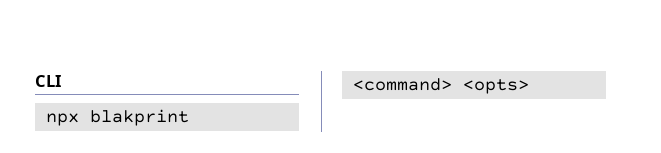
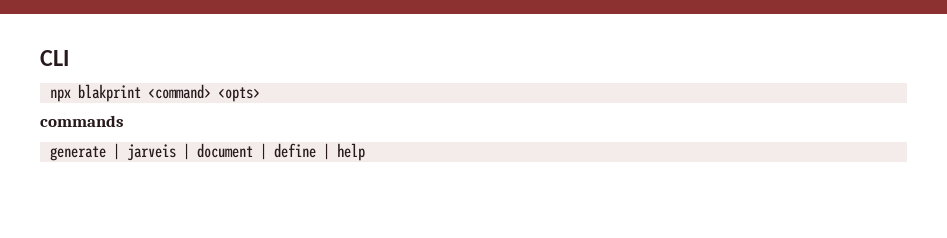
(529, 86) none -> [40,115,124,127] [50,143,366,161] // commands // generate | jarveis | document | define | help

